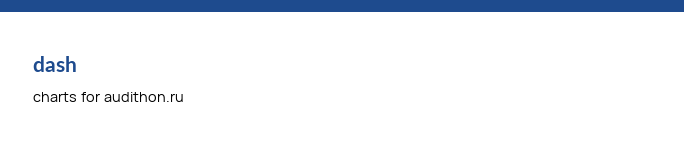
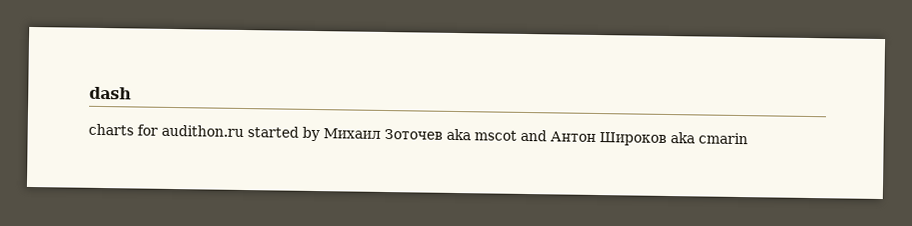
(184, 97) none -> [247,126,748,146] started by Михаил Зоточев aka mscot and Антон Широков aka cmarin

